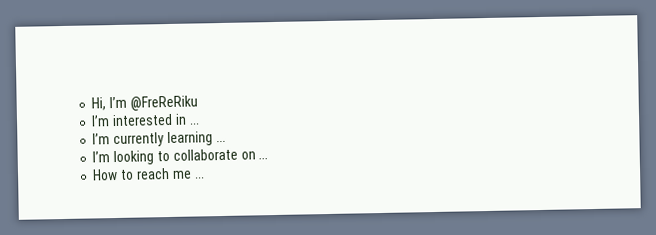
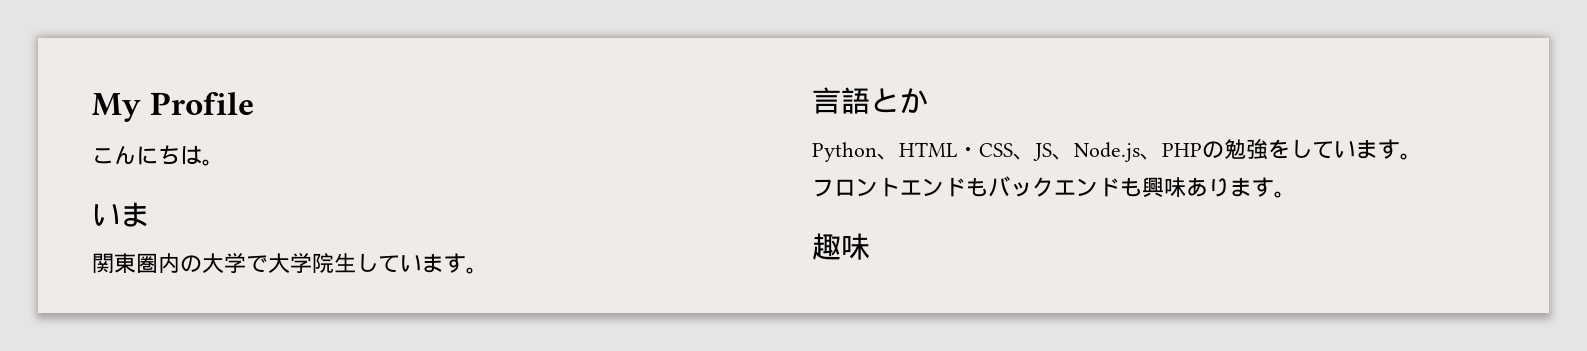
[91,95,198,111] [91,113,200,127] [92,131,226,148] [92,148,269,166] [92,168,205,181] Hi, I’m @FreReRiku // I’m interested in ... // I’m currently learning ... // I’m looking to collaborate on ... // How to reach me ... -> [92,92,255,122] [92,145,224,166] [92,202,150,227] [92,253,488,274] [812,87,928,114] [812,139,1422,162] [812,176,1296,198] [812,233,870,260] My Profile // こんにちは。 // いま // 関東圏内の大学で大学院生しています。 // 言語とか // Python、HTML・CSS、JS、Node.js、PHPの勉強をしています。 // フロントエンドもバックエンドも興味あります。 // 趣味

